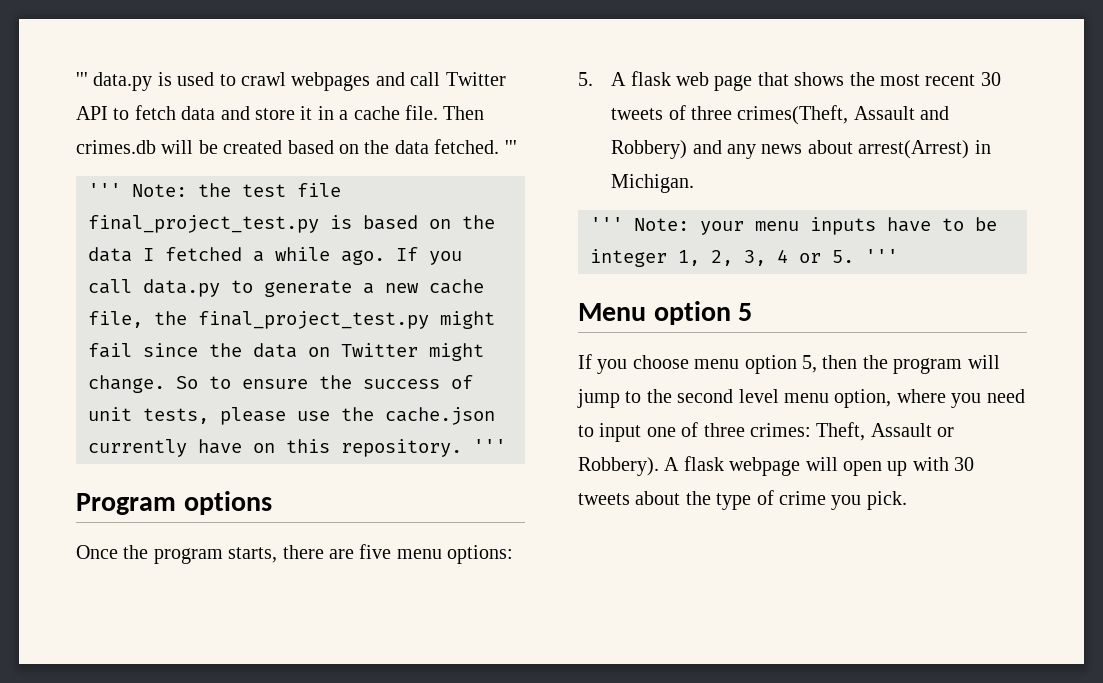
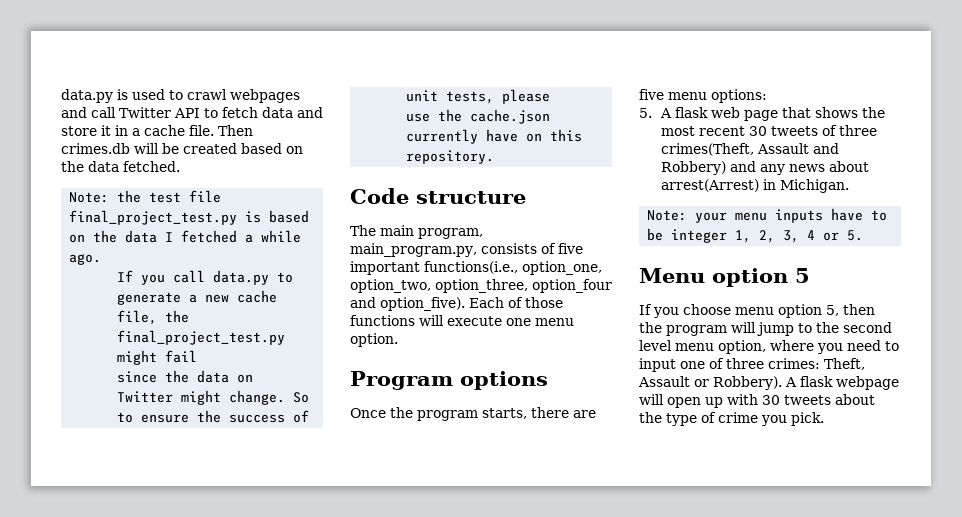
[76,72,88,86] ''' -> (61, 96) none
[504,140,517,154] [88,183,121,197] ''' // ''' -> (180, 166) //
(385, 257) none -> (102, 259) //
(132, 350) none -> (198, 356) //
(286, 416) none -> (551, 96) //
[473,439,506,453] ''' -> [350,188,526,204] [350,225,483,239] [350,243,583,257] [350,261,602,275] [350,279,612,293] [350,297,563,311] [350,315,574,326] [350,333,398,347] // Code structure // The main program, main_program.py, consists of five important functions(i.e., option_one, option_two, option_three, option_four and option_five). Each of those functions will execute one menu option.
[590,217,623,231] ''' -> (849, 186) none
[865,249,898,263] ''' -> (864, 235) none

